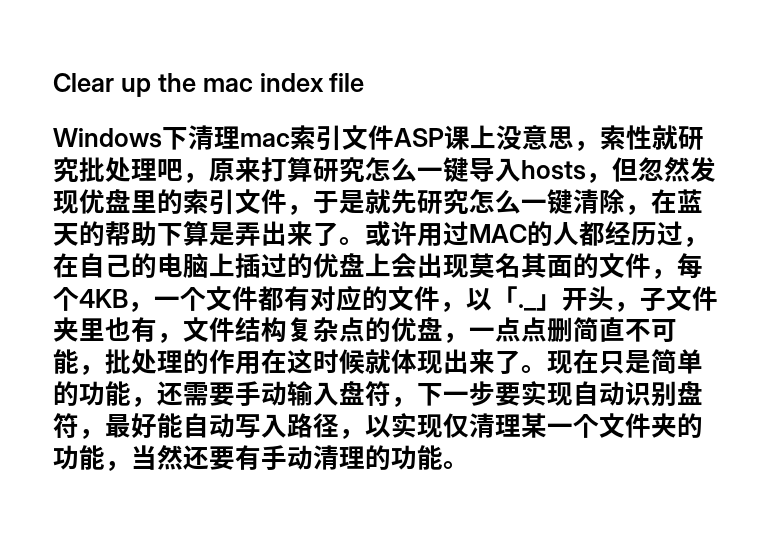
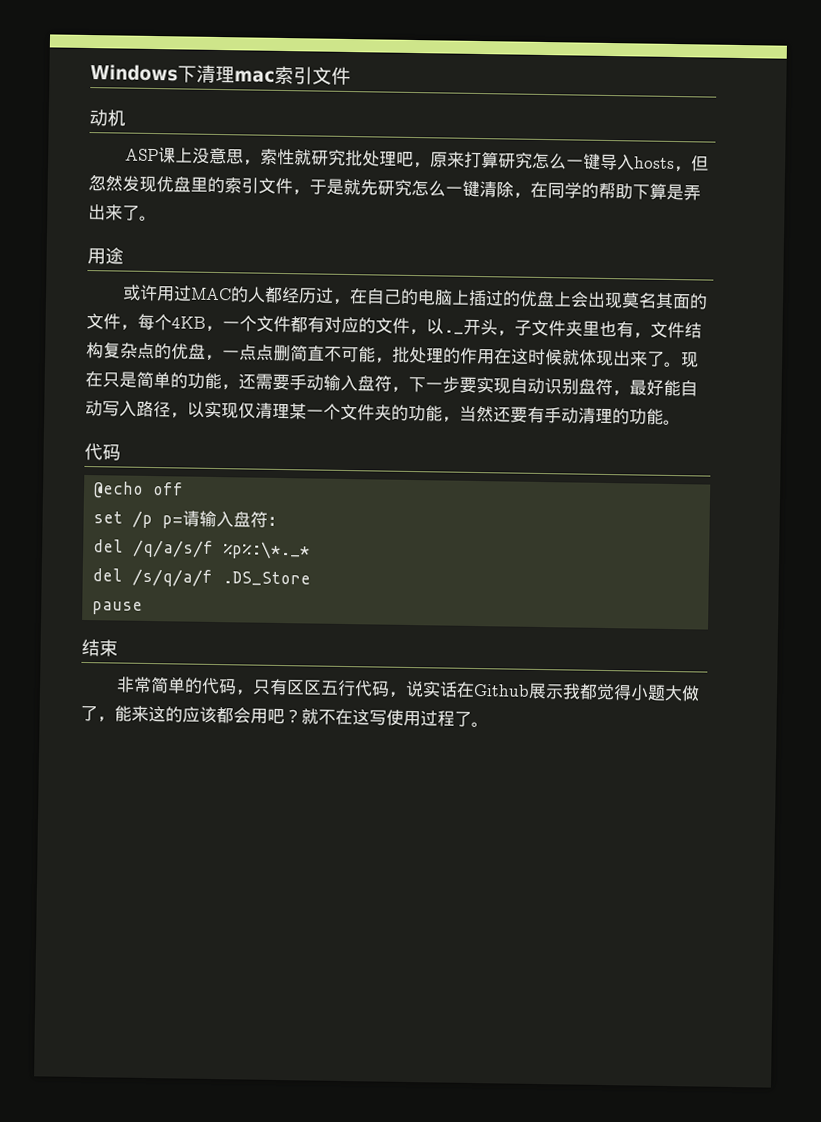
[53,73,365,97] Clear up the mac index file // -> (90, 73) none
(394, 137) none -> [89,109,126,127] // 动机 //
[677,189,703,213] [53,223,79,246] 蓝天 -> [547,182,582,199] 同学
(365, 241) none -> [87,247,124,265] // 用途 //
[492,286,562,311] 「._」 -> [443,329,464,335] ._
(469, 465) none -> [84,442,121,461] [93,481,185,499] [93,510,286,529] [93,539,311,560] [92,568,312,587] [92,601,144,615] [81,638,118,657] [116,676,701,702] [80,705,489,728] // 代码 // @echo off // set /p p=请输入盘符： // del /q/a/s/f %p%:\*._* // del /s/q/a/f .DS_Store // pause // 结束 // 非常简单的代码，只有区区五行代码，说实话在Github展示我都觉得小题大做了，能来这的应该都会用吧？就不在这写使用过程了。

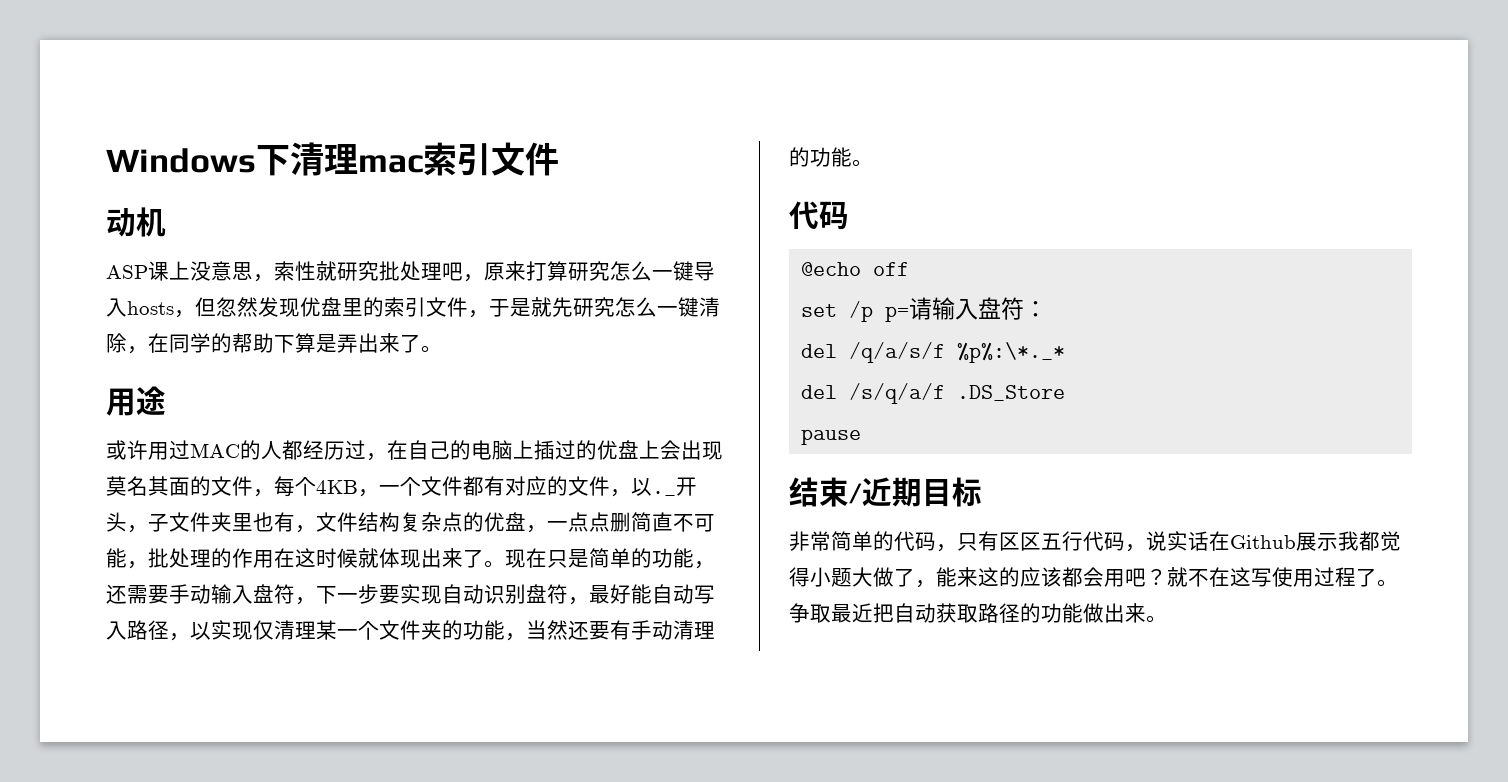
(118, 648) none -> [849,477,982,507] /近期目标
(489, 724) none -> [789,603,1167,623] 争取最近把自动获取路径的功能做出来。

